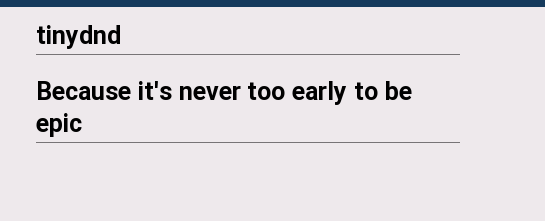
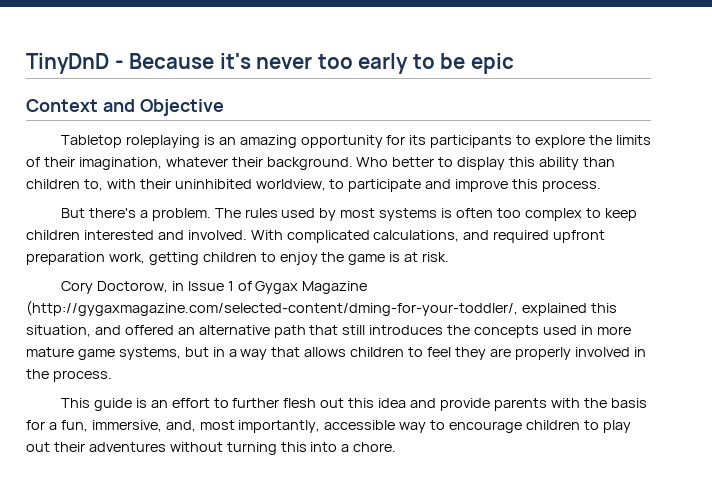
[36,25,121,49] tinydnd // -> [26,53,124,74] TinyDnD -
(82, 125) none -> [26,99,224,116] [60,135,651,148] [26,157,615,170] [26,179,602,192] [60,208,637,221] [26,230,606,243] [26,252,450,265] [60,281,368,294] [26,300,617,316] [26,325,631,338] [26,347,646,360] [26,369,112,382] [60,398,647,411] [26,420,631,433] [26,442,397,455] // Context and Objective // Tabletop roleplaying is an amazing opportunity for its participants to explore the limits of their imagination, whatever their background. Who better to display this ability than children to, with their uninhibited worldview, to participate and improve this process. // But there's a problem. The rules used by most systems is often too complex to keep children interested and involved. With complicated calculations, and required upfront preparation work, getting children to enjoy the game is at risk. // Cory Doctorow, in Issue 1 of Gygax Magazine (http://gygaxmagazine.com/selected-content/dming-for-your-toddler/, explained this situation, and offered an alternative path that still introduces the concepts used in more mature game systems, but in a way that allows children to feel they are properly involved in the process. // This guide is an effort to further flesh out this idea and provide parents with the basis for a fun, immersive, and, most importantly, accessible way to encourage children to play out their adventures without turning this into a chore.

